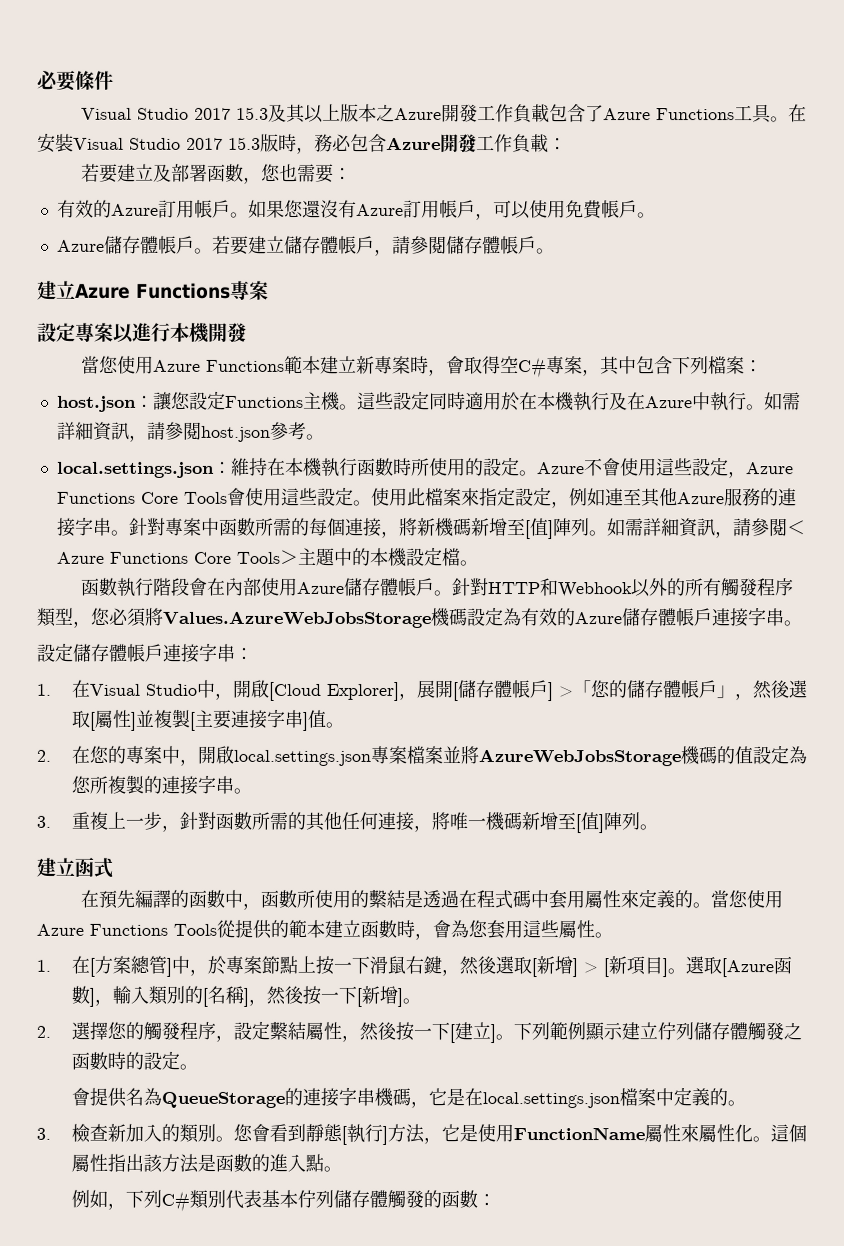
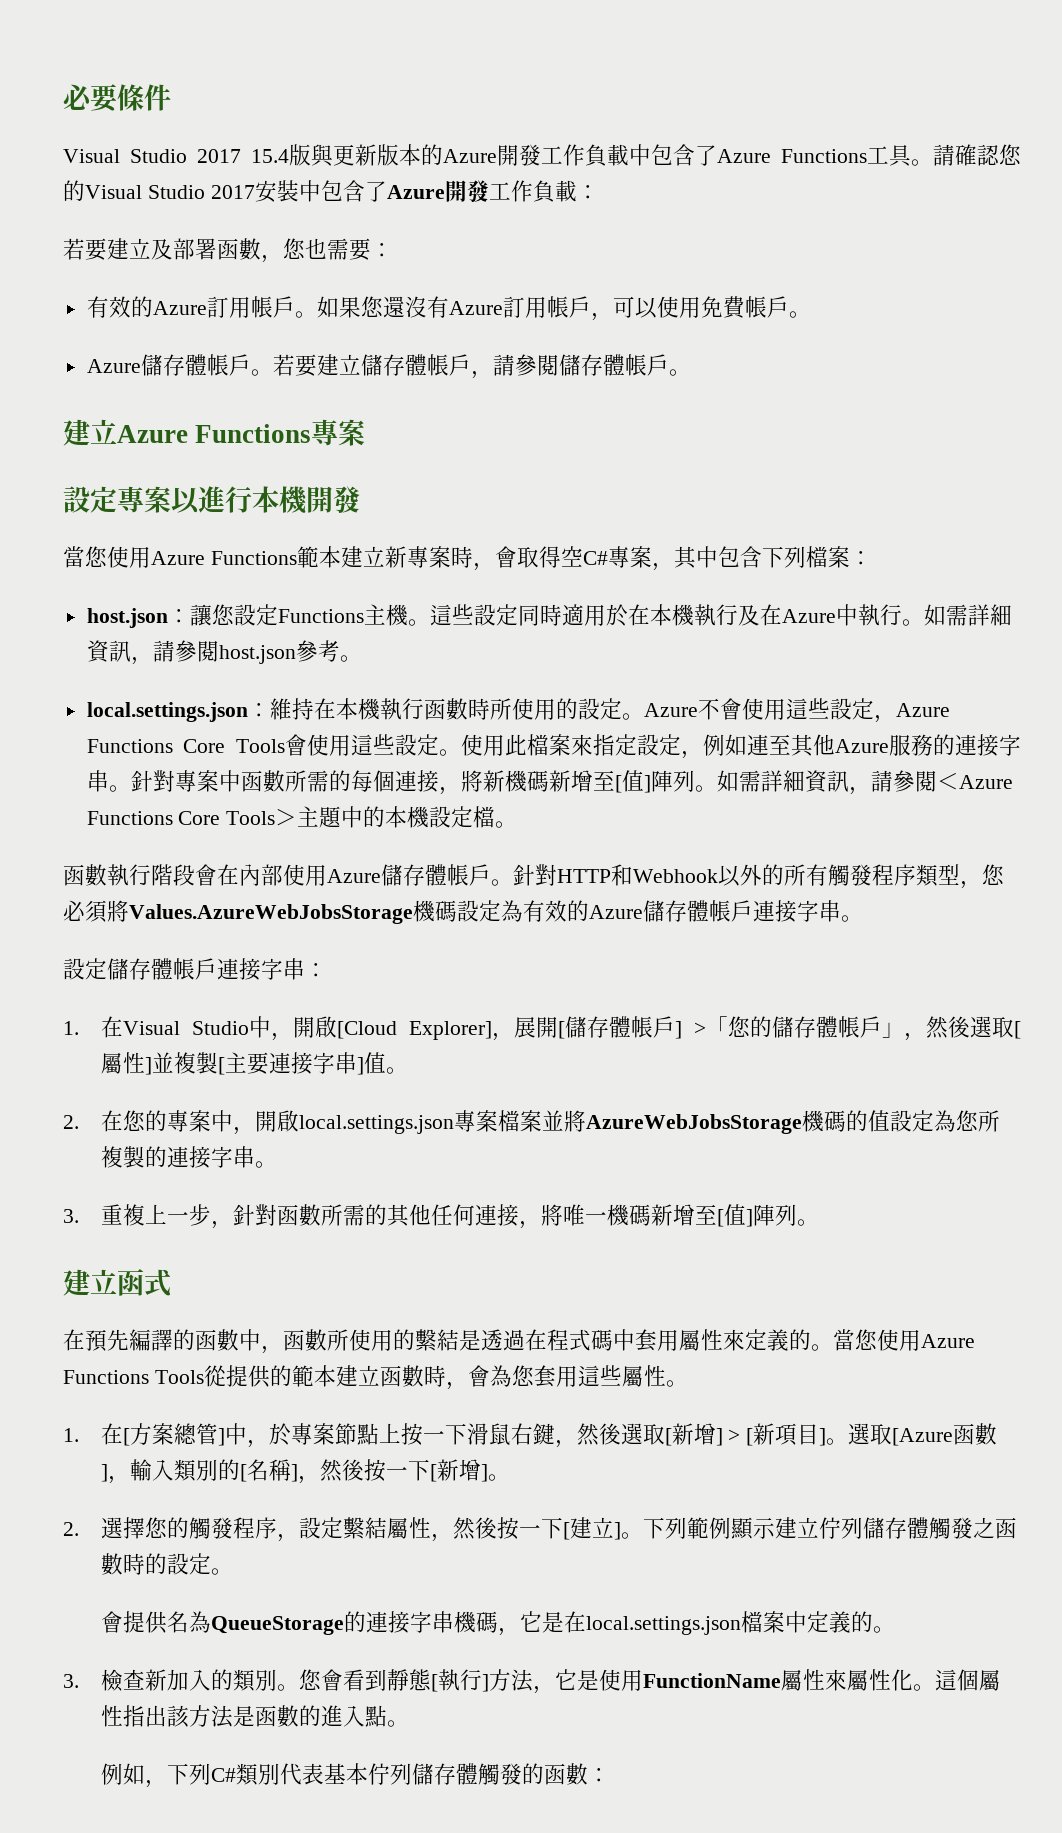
[235,103,550,124] 15.3及其以上版本之Azure開發工作負載 -> [251,144,651,167] 15.4版與更新版本的Azure開發工作負載中
[787,104,807,123] [37,132,387,154] 在安裝Visual Studio 2017 15.3版時，務必包含 -> [933,144,1021,166] [63,180,387,203] 請確認您的Visual Studio 2017安裝中包含了

